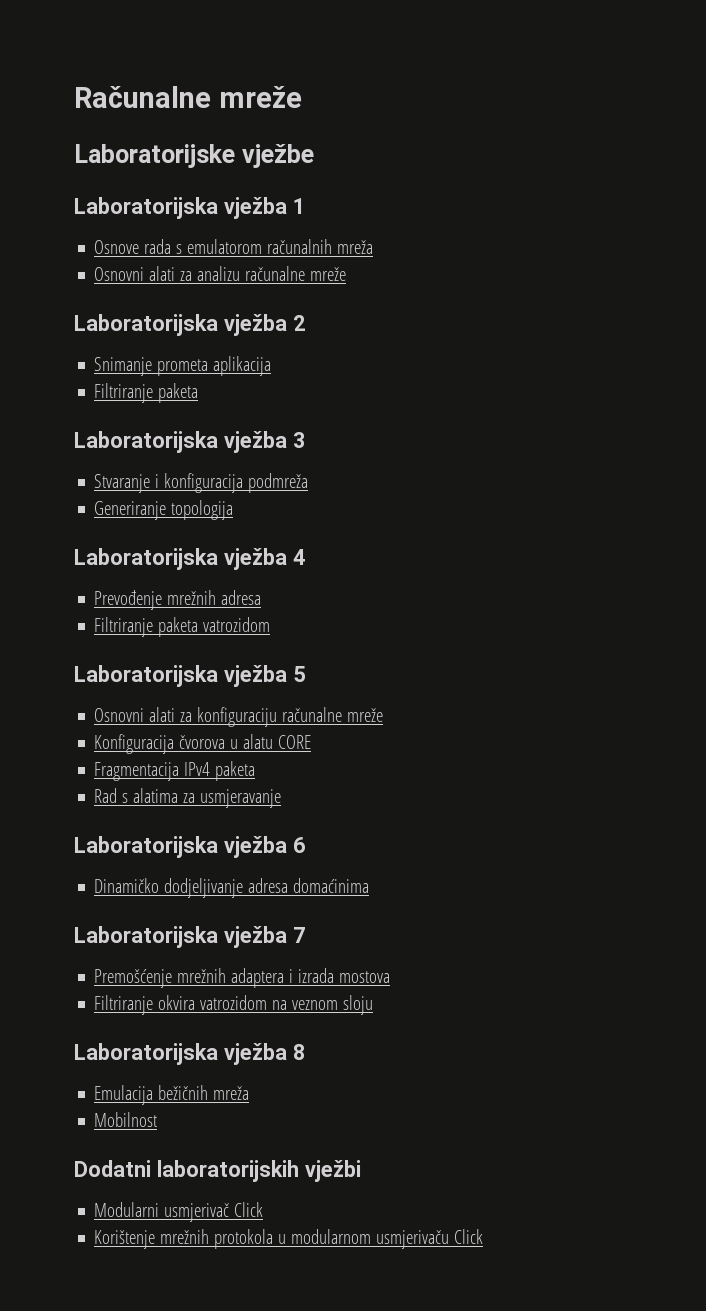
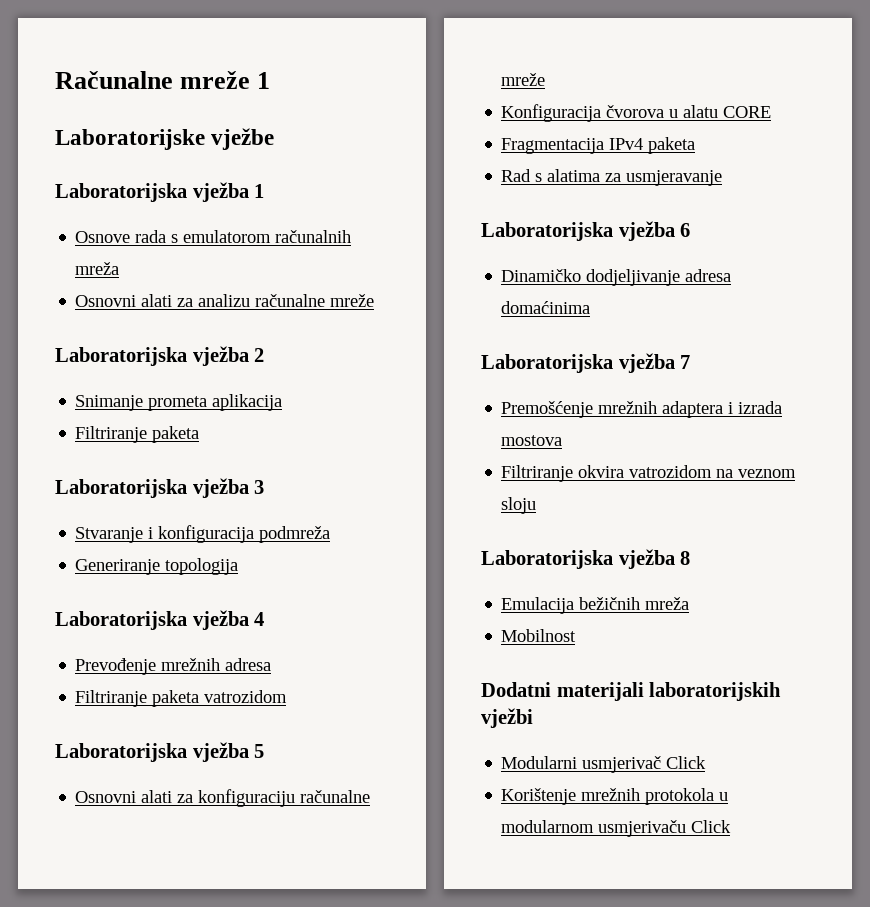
(302, 97) none -> [257,72,271,89] 1
(151, 1168) none -> [556,682,644,701] materijali

